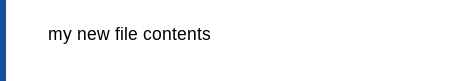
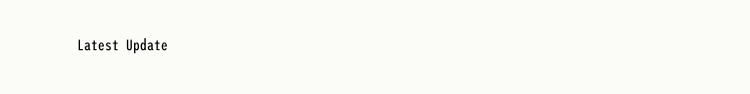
[48,27,211,44] my new file contents -> [76,38,169,55] Latest Update

